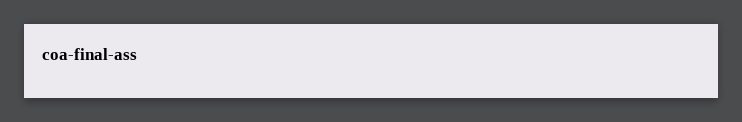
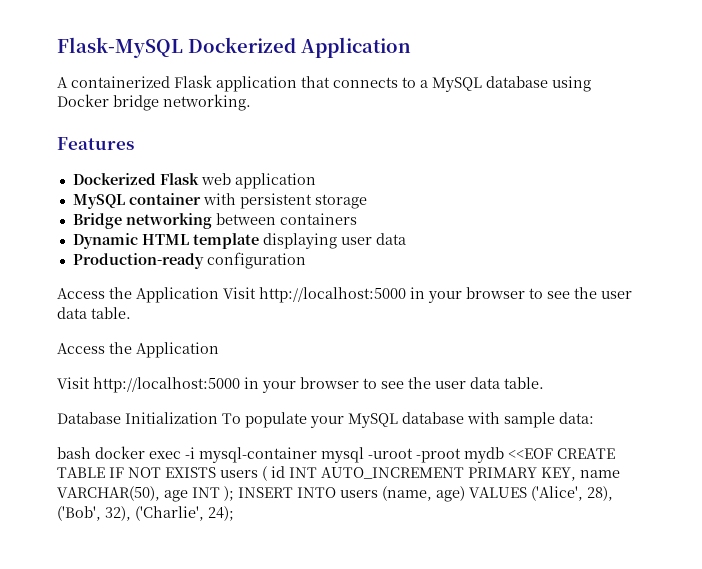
[42,48,137,60] coa-final-ass -> [57,37,411,58] [57,75,591,92] [57,94,251,111] [57,137,134,150] [72,173,316,189] [72,193,367,209] [72,213,357,229] [72,233,406,249] [72,252,306,269] [57,287,632,303] [57,307,131,319] [57,342,219,358] [57,377,544,393] [57,412,594,428] [57,446,615,463] [57,466,620,481] [57,486,613,502] [57,506,234,521] Flask-MySQL Dockerized Application // A containerized Flask application that connects to a MySQL database using Docker bridge networking. // Features // Dockerized Flask web application // MySQL container with persistent storage // Bridge networking between containers // Dynamic HTML template displaying user data // Production-ready configuration // Access the Application Visit http://localhost:5000 in your browser to see the user data table. // Access the Application // Visit http://localhost:5000 in your browser to see the user data table. // Database Initialization To populate your MySQL database with sample data: // bash docker exec -i mysql-container mysql -uroot -proot mydb <<EOF CREATE TABLE IF NOT EXISTS users ( id INT AUTO_INCREMENT PRIMARY KEY, name VARCHAR(50), age INT ); INSERT INTO users (name, age) VALUES ('Alice', 28), ('Bob', 32), ('Charlie', 24);

